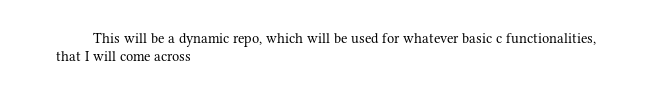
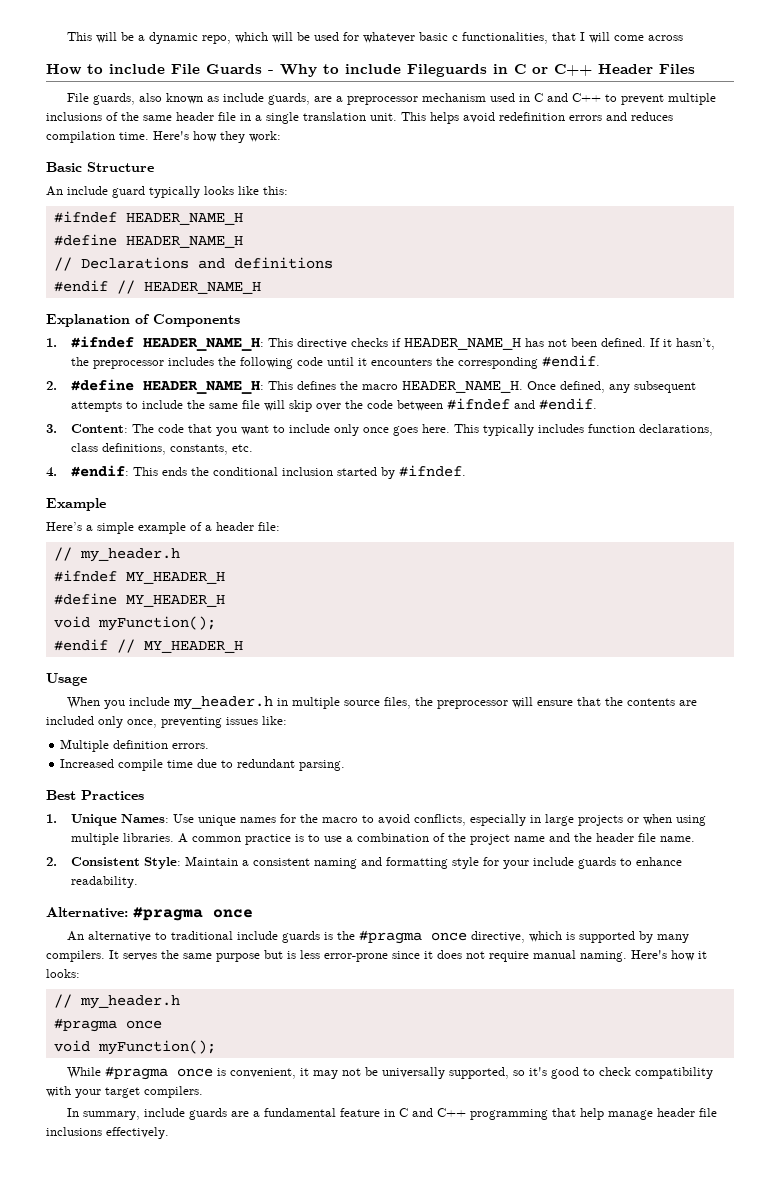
(191, 57) none -> [46,64,695,77] [67,93,717,105] [46,112,673,124] [46,131,281,143] [46,162,154,172] [46,186,288,198] [53,211,243,225] [53,234,243,248] [53,257,333,271] [53,280,261,294] [46,314,240,327] [46,336,716,351] [71,355,601,369] [46,379,697,394] [71,398,598,412] [46,424,714,436] [71,443,254,455] [46,465,467,479] [46,498,106,511] [46,522,280,534] [53,547,180,562] [53,570,225,584] [53,593,225,607] [53,616,216,631] [53,639,243,653] [46,673,87,686] [67,696,698,710] [46,716,287,728] [60,739,210,752] [60,759,346,771] [46,790,144,800] [46,814,707,826] [71,833,696,845] [46,856,683,869] [71,876,139,888] [46,907,253,921] [67,930,690,944] [46,950,707,962] [46,969,80,978] [53,994,180,1009] [53,1018,162,1032] [53,1040,216,1055] [67,1066,714,1080] [46,1086,203,1098] [67,1108,718,1120] [46,1127,169,1139] // How to include File Guards - Why to include Fileguards in C or C++ Header Files // File guards, also known as include guards, are a preprocessor mechanism used in C and C++ to prevent multiple inclusions of the same header file in a single translation unit. This helps avoid redefinition errors and reduces compilation time. Here's how they work: // Basic Structure // An include guard typically looks like this: // #ifndef HEADER_NAME_H // #define HEADER_NAME_H // // Declarations and definitions // #endif // HEADER_NAME_H // Explanation of Components // 1. #ifndef HEADER_NAME_H: This directive checks if HEADER_NAME_H has not been defined. If it hasn’t, the preprocessor includes the following code until it encounters the corresponding #endif. // 2. #define HEADER_NAME_H: This defines the macro HEADER_NAME_H. Once defined, any subsequent attempts to include the same file will skip over the code between #ifndef and #endif. // 3. Content: The code that you want to include only once goes here. This typically includes function declarations, class definitions, constants, etc. // 4. #endif: This ends the conditional inclusion started by #ifndef. // Example // Here’s a simple example of a header file: // // my_header.h // #ifndef MY_HEADER_H // #define MY_HEADER_H // void myFunction(); // #endif // MY_HEADER_H // Usage // When you include my_header.h in multiple source files, the preprocessor will ensure that the contents are included only once, preventing issues like: // Multiple definition errors. // Increased compile time due to redundant parsing. // Best Practices // 1. Unique Names: Use unique names for the macro to avoid conflicts, especially in large projects or when using multiple libraries. A common practice is to use a combination of the project name and the header file name. // 2. Consistent Style: Maintain a consistent naming and formatting style for your include guards to enhance readability. // Alternative: #pragma once // An alternative to traditional include guards is the #pragma once directive, which is supported by many compilers. It serves the same purpose but is less error-prone since it does not require manual naming. Here's how it looks: // // my_header.h // #pragma once // void myFunction(); // While #pragma once is convenient, it may not be universally supported, so it's good to check compatibility with your target compilers. // In summary, include guards are a fundamental feature in C and C++ programming that help manage header file inclusions effectively.

